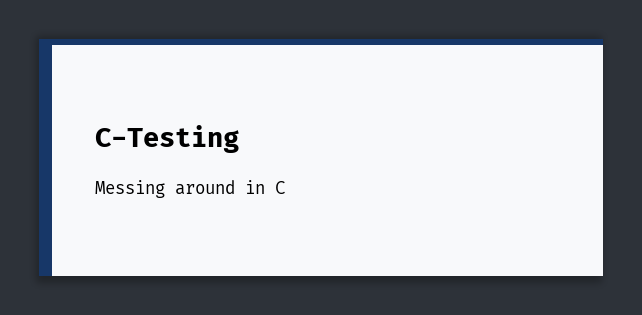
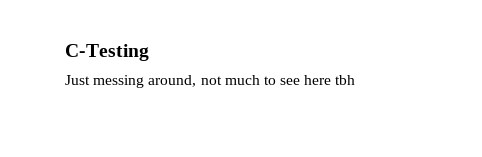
[95,180,285,198] Messing around in C -> [65,75,356,88] Just messing around, not much to see here tbh

